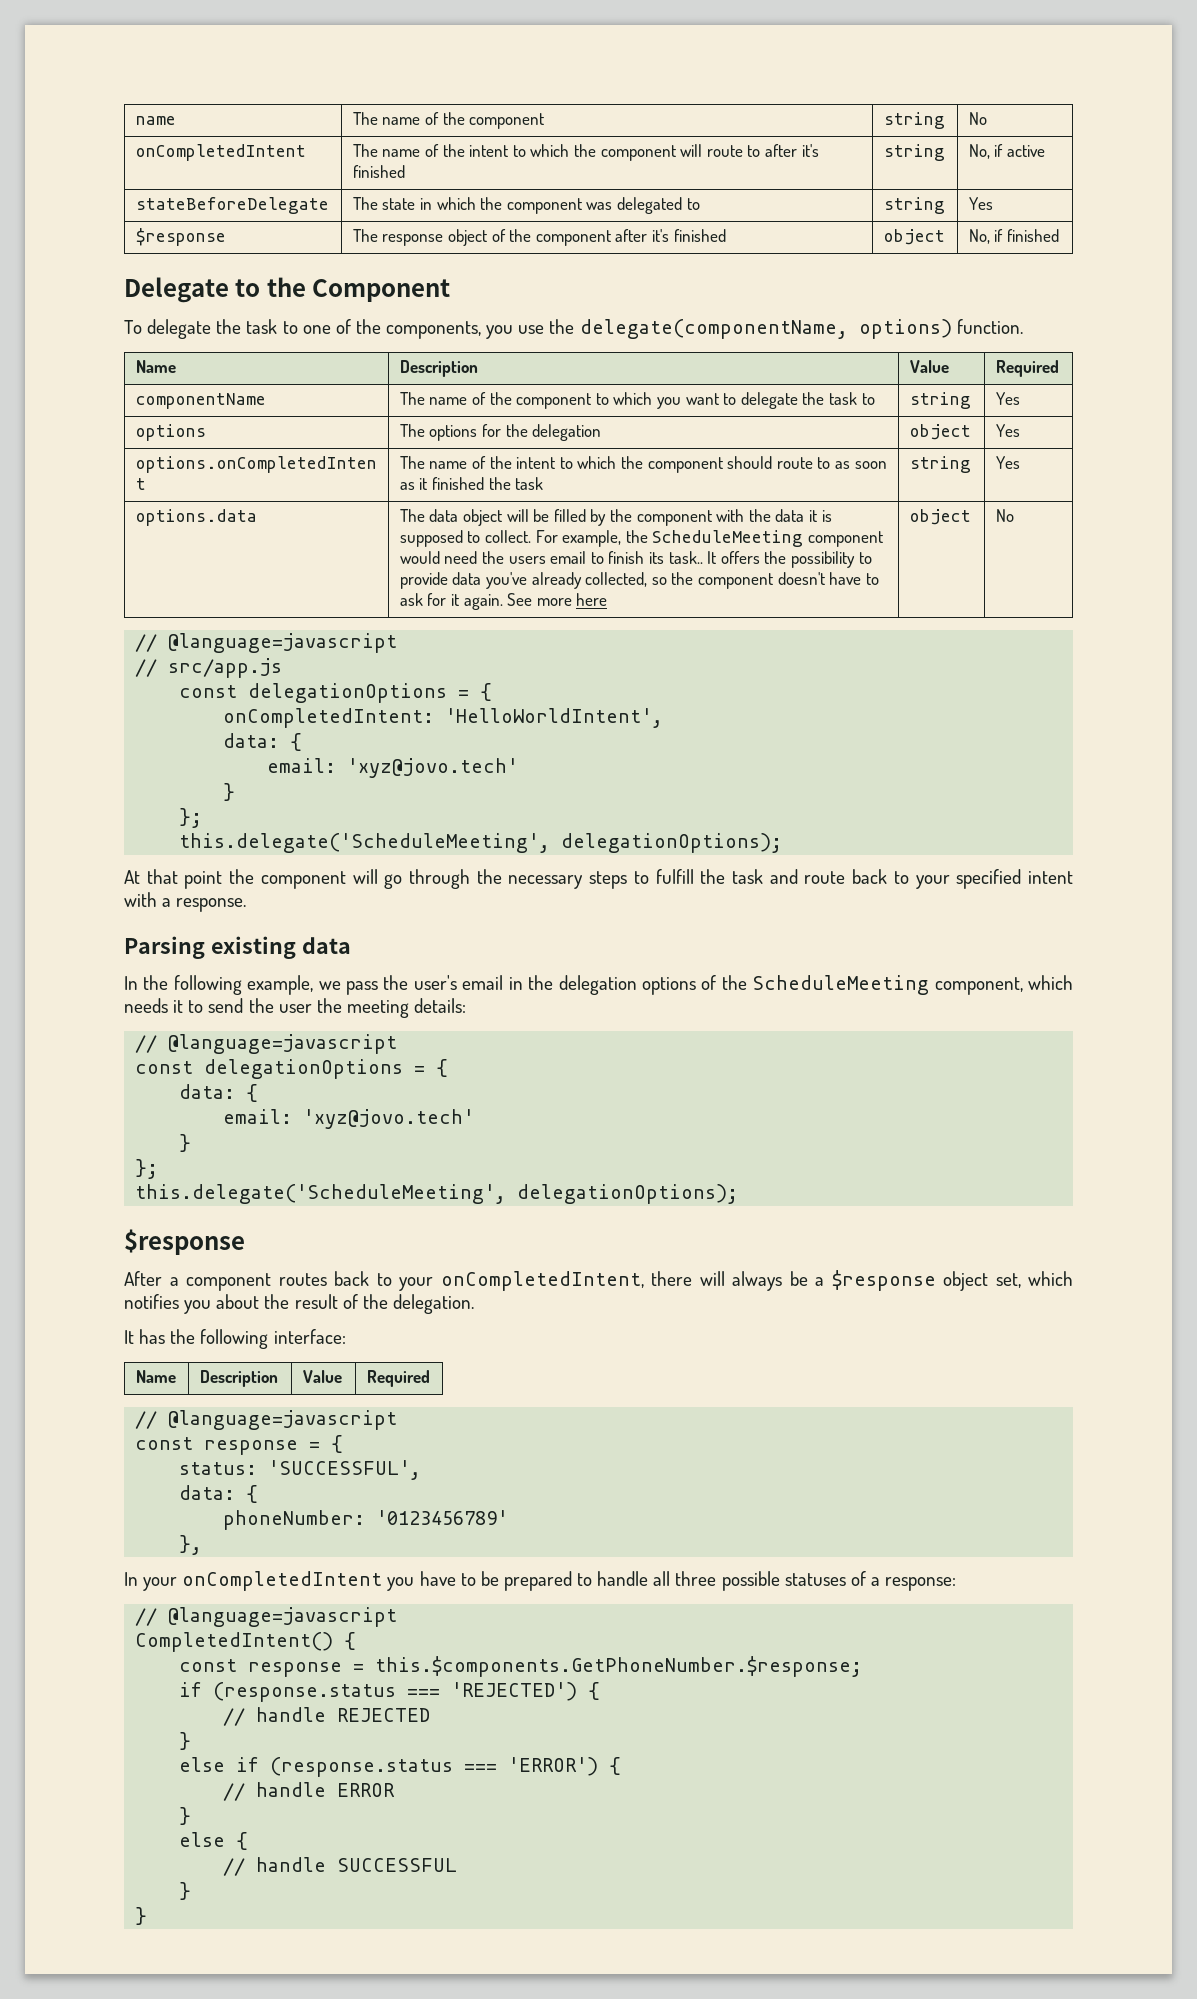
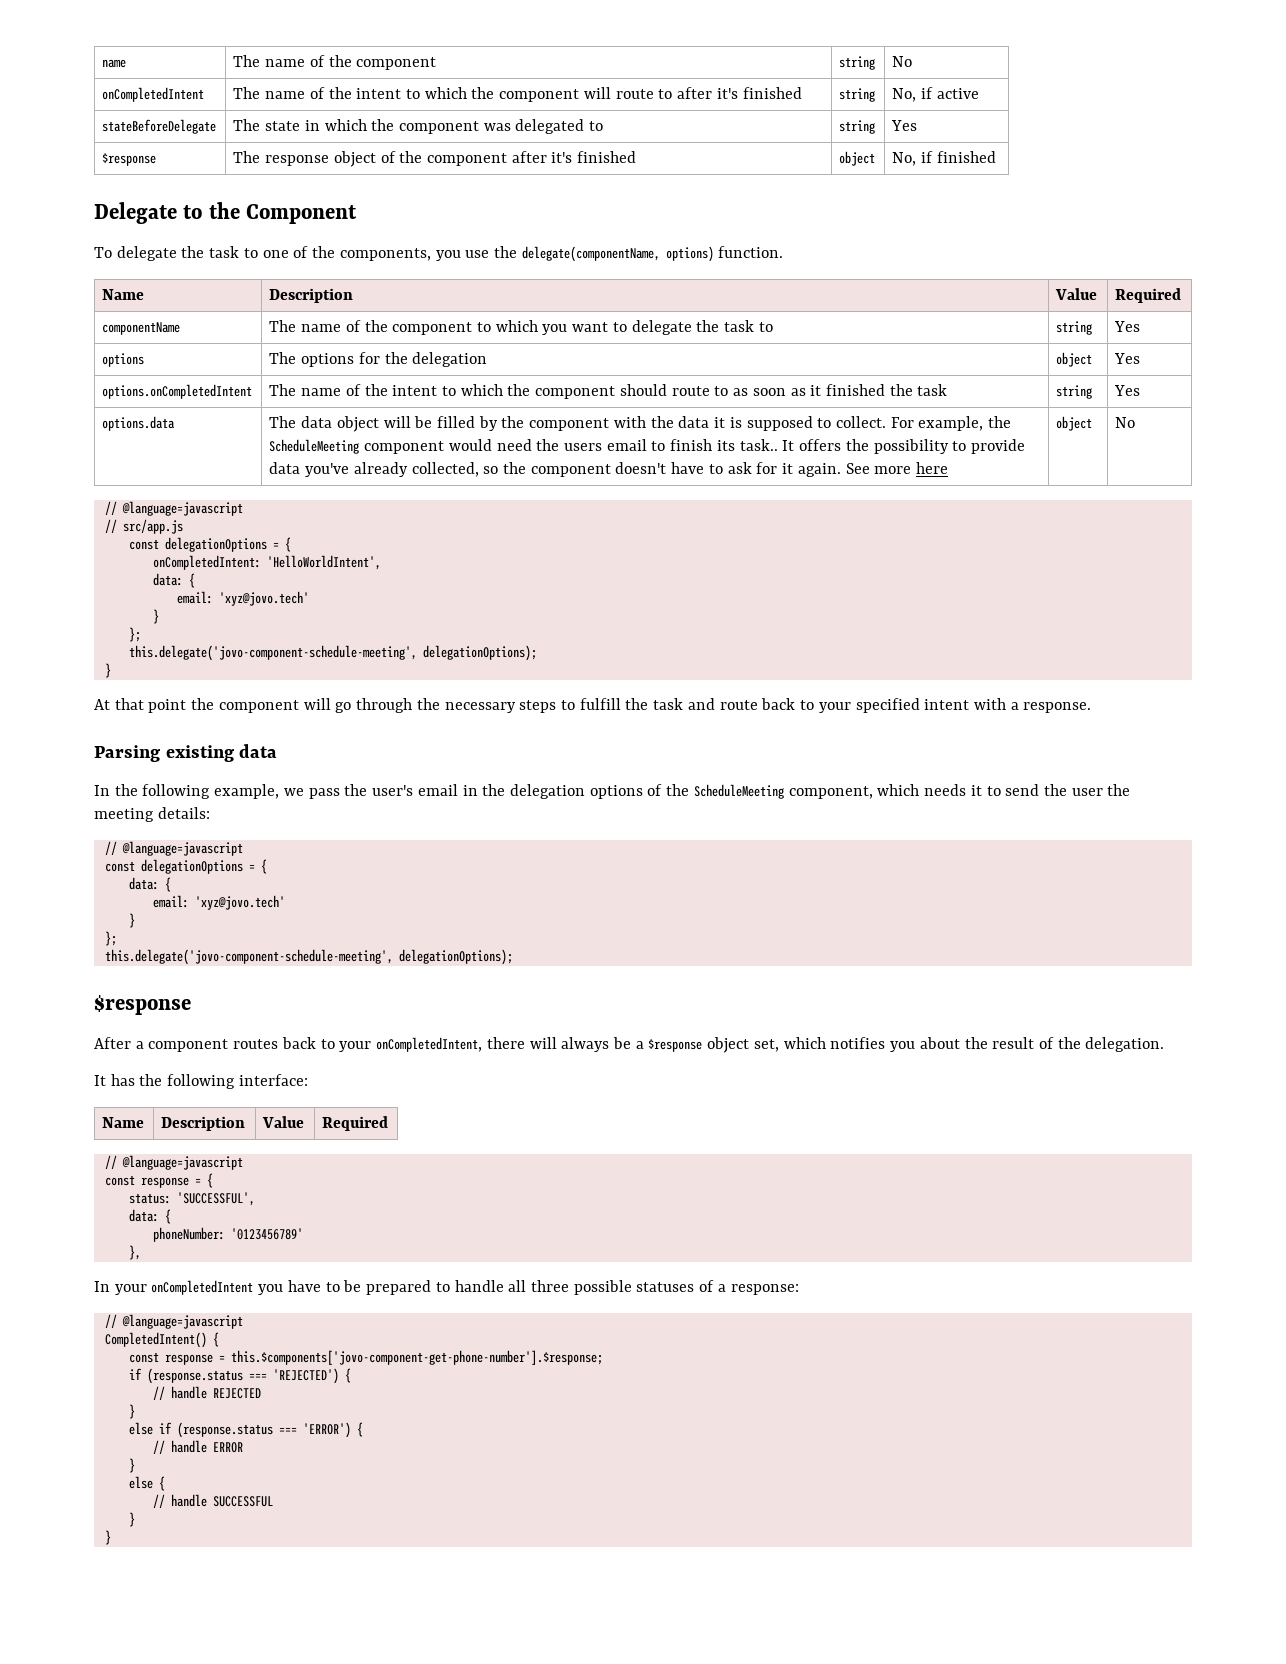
[179,833,783,853] this.delegate('ScheduleMeeting', delegationOptions); -> [128,645,537,661] [104,663,111,678] this.delegate('jovo-component-schedule-meeting', delegationOptions); // }
[135,1184,507,1204] this.delegate('ScheduleMeeting', -> [104,949,393,965] this.delegate('jovo-component-schedule-meeting',
[375,1656,863,1677] this.$components.GetPhoneNumber.$response; -> [230,1350,603,1365] this.$components['jovo-component-get-phone-number'].$response;

